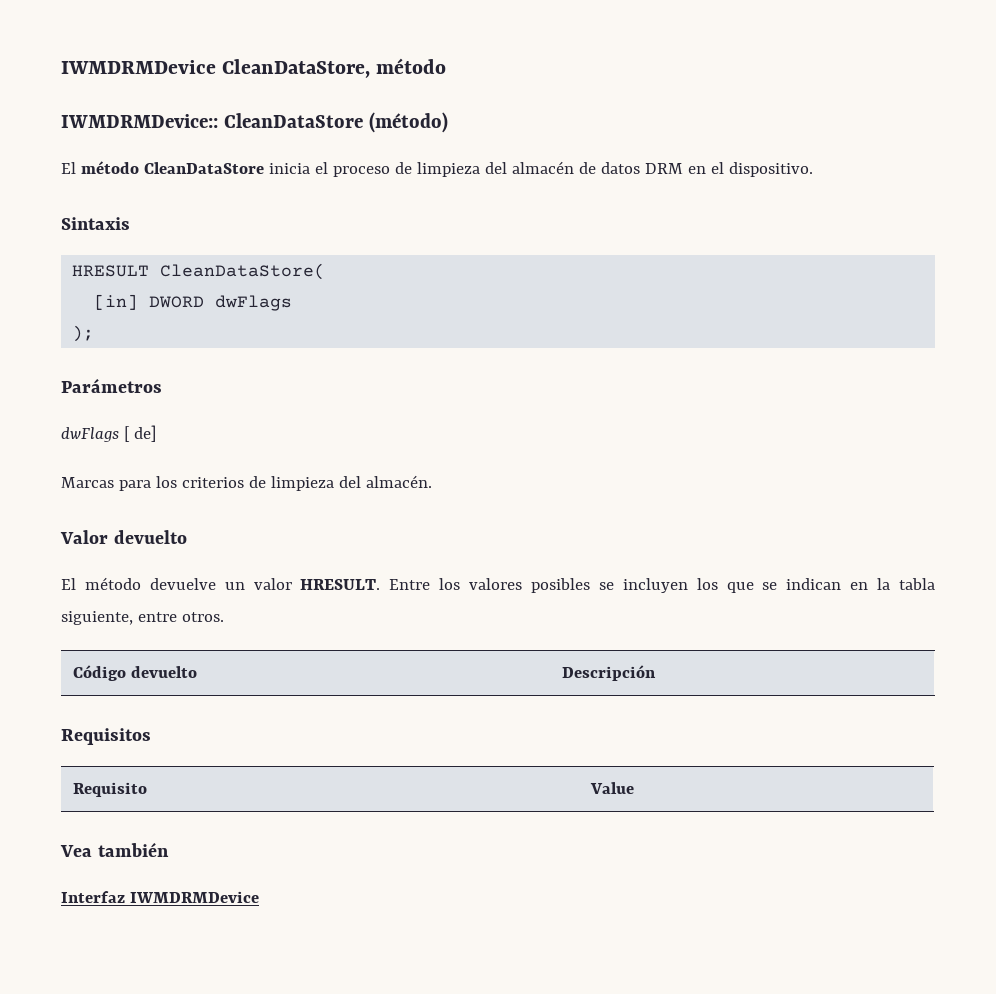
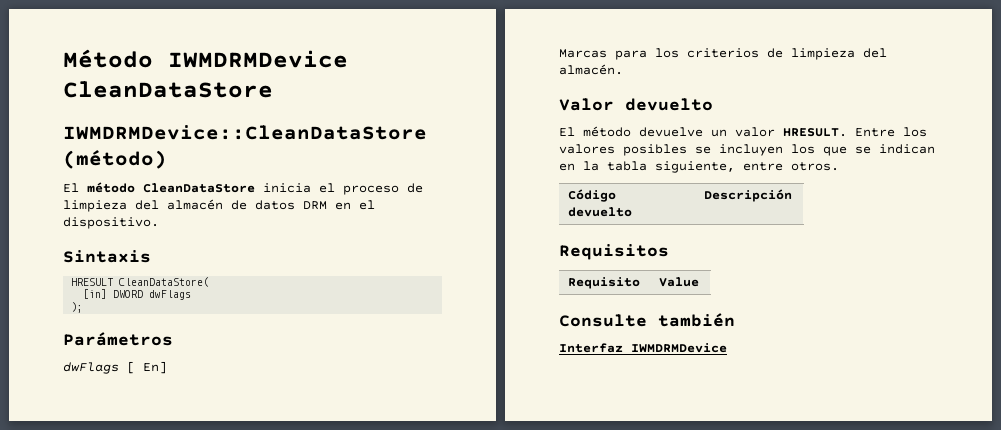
[61,58,447,78] [61,113,363,128] IWMDRMDevice CleanDataStore, método // IWMDRMDevice:: CleanDataStore -> [63,49,348,68] [63,81,273,98] [63,125,427,140] Método IWMDRMDevice CleanDataStore // IWMDRMDevice::CleanDataStore
[133,425,156,442] de] -> [143,361,167,374] En]
[60,845,92,857] Vea -> [559,314,647,327] Consulte

